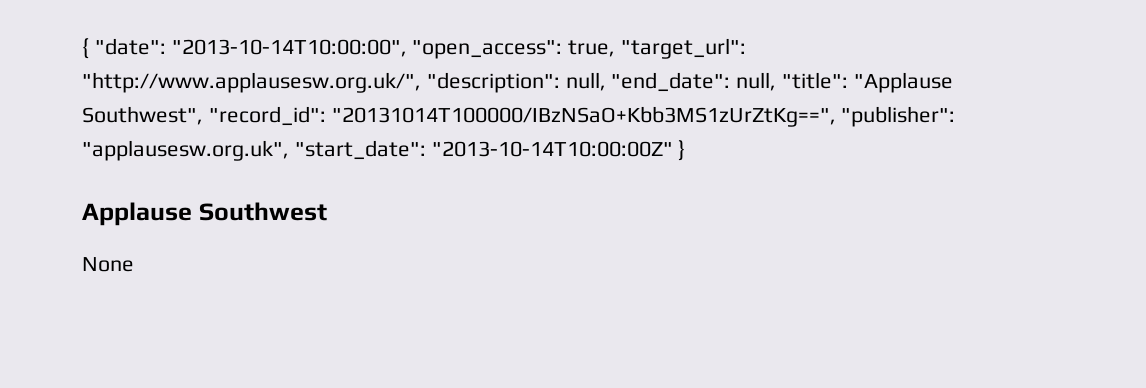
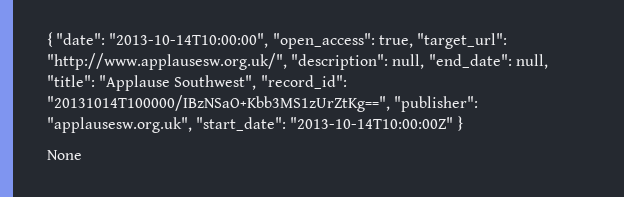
[82,202,327,226] // Applause Southwest -> (463, 123) none

